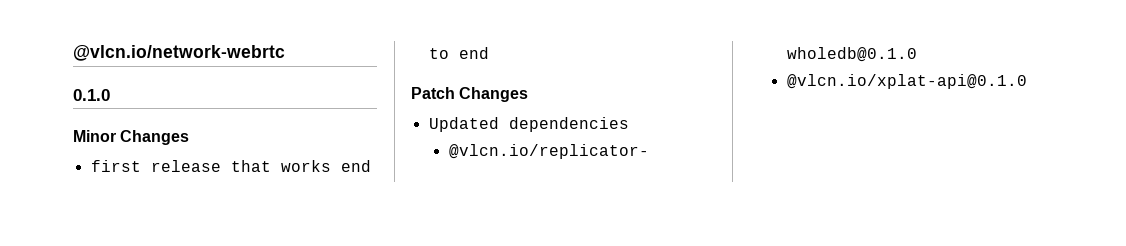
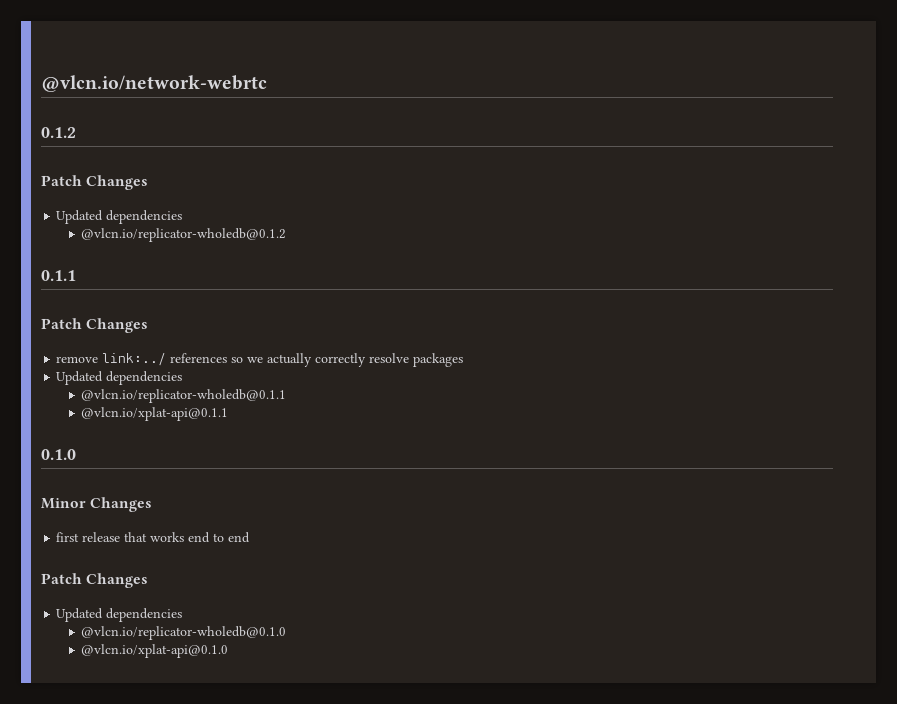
(285, 53) none -> [41,127,76,138] [41,175,149,190] [56,210,183,224] [81,228,287,242] [41,270,76,281] [41,318,149,333] [56,352,464,367] [56,371,183,385] [81,389,287,403] [81,407,229,421] // 0.1.2 // Patch Changes // Updated dependencies // @vlcn.io/replicator-wholedb@0.1.2 // 0.1.1 // Patch Changes // remove link:../ references so we actually correctly resolve packages // Updated dependencies // @vlcn.io/replicator-wholedb@0.1.1 // @vlcn.io/xplat-api@0.1.1

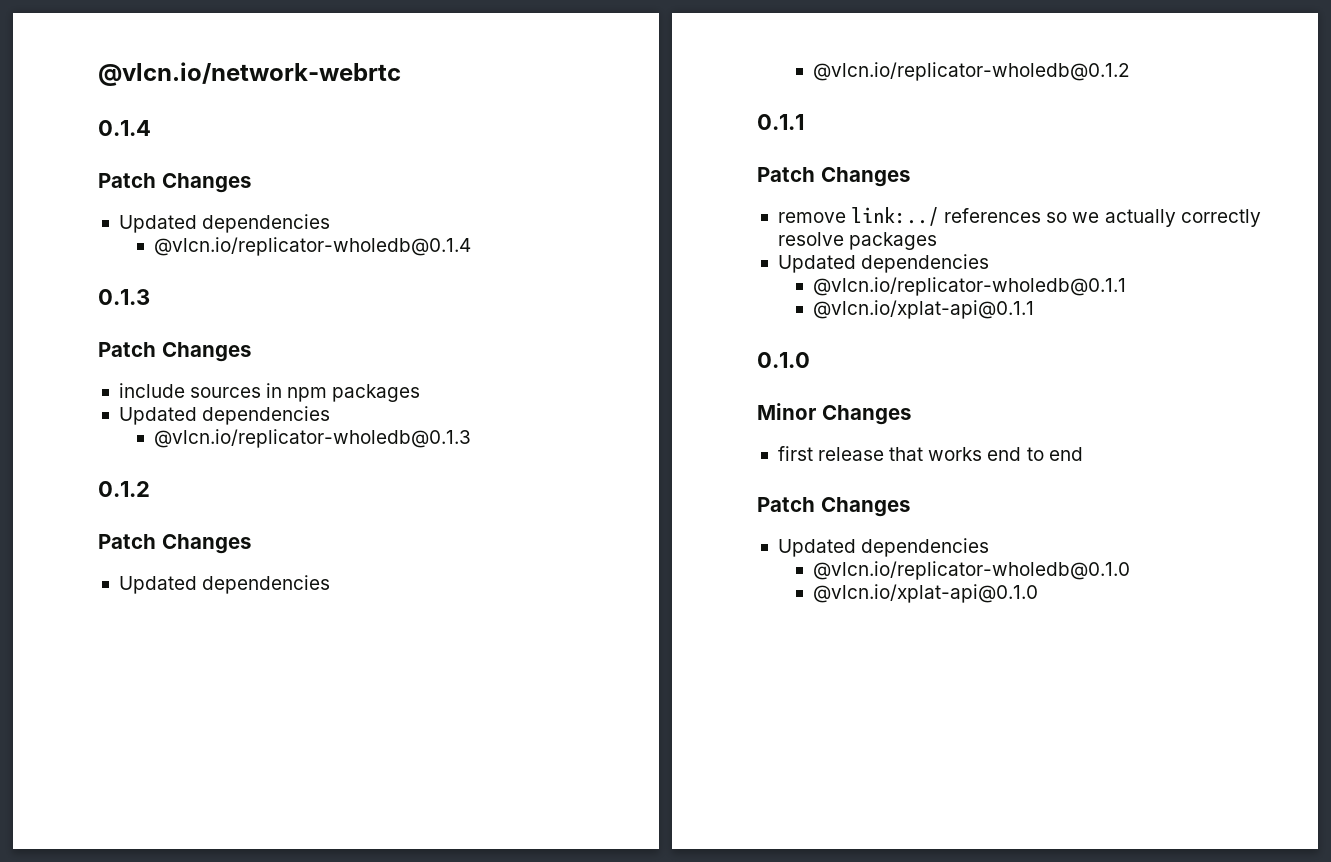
(267, 83) none -> [98,120,151,136] [98,173,251,193] [118,214,331,233] [154,237,472,256] [98,289,150,305] [98,342,251,362] [118,383,421,402] [118,406,331,425] [154,429,472,448] // 0.1.4 // Patch Changes // Updated dependencies // @vlcn.io/replicator-wholedb@0.1.4 // 0.1.3 // Patch Changes // include sources in npm packages // Updated dependencies // @vlcn.io/replicator-wholedb@0.1.3

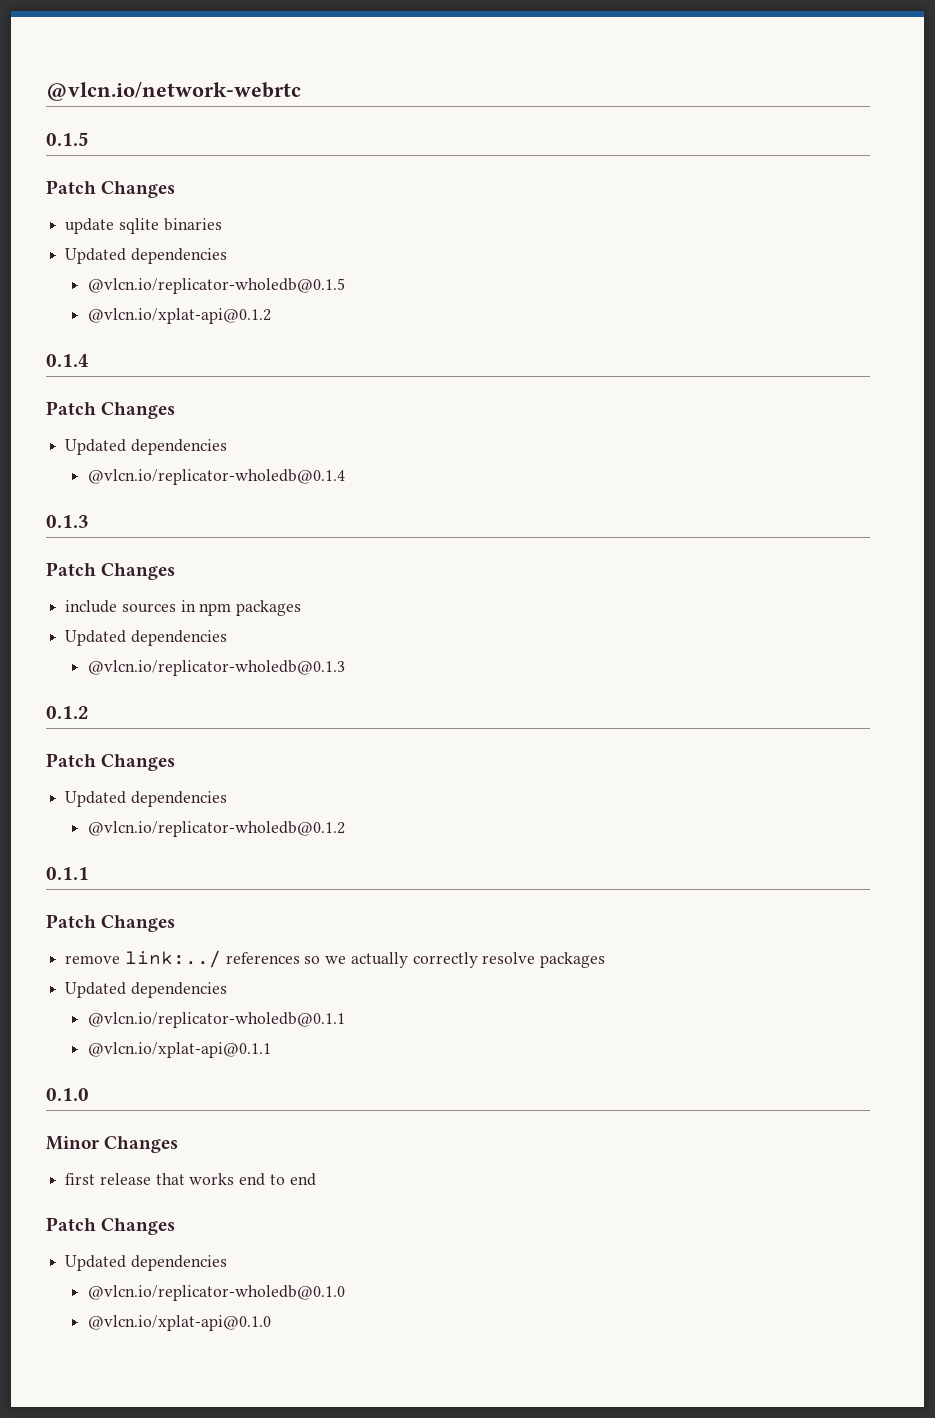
(401, 74) none -> [46,132,89,146] [46,180,176,198] [65,218,222,234] [65,248,227,264] [87,278,345,294] [87,308,271,324] // 0.1.5 // Patch Changes // update sqlite binaries // Updated dependencies // @vlcn.io/replicator-wholedb@0.1.5 // @vlcn.io/xplat-api@0.1.2

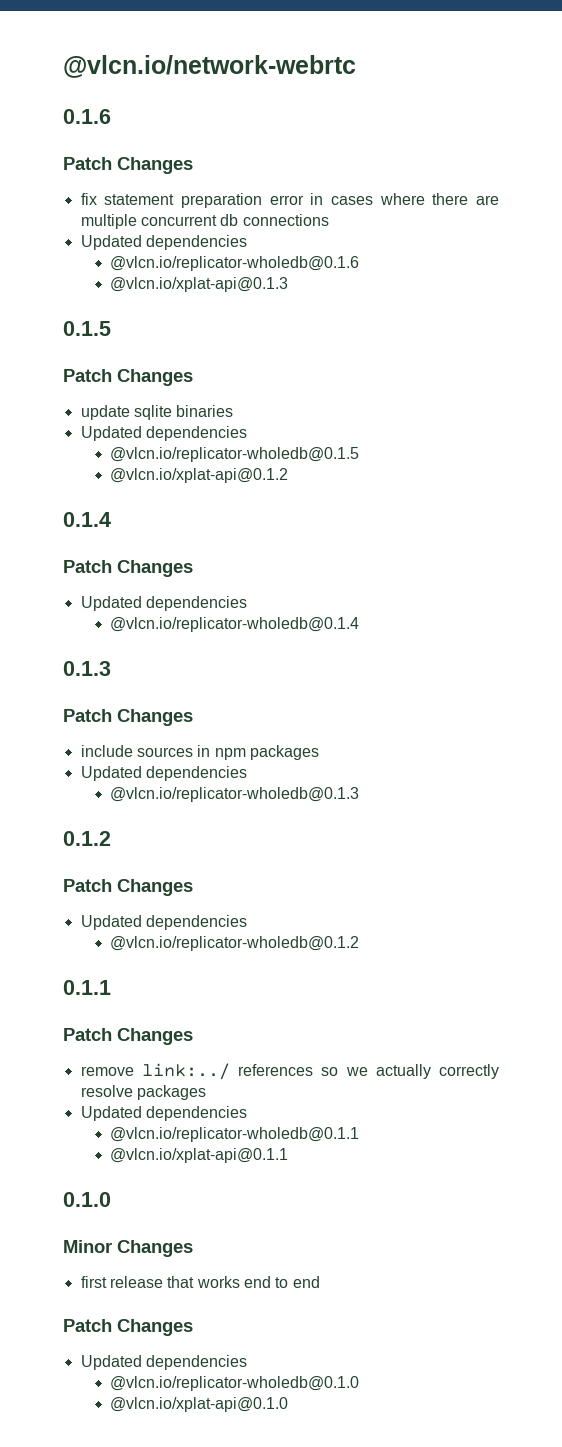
(301, 91) none -> [63,109,111,124] [63,157,193,174] [80,193,500,208] [80,214,329,229] [80,235,247,250] [110,256,360,271] [110,277,289,292] // 0.1.6 // Patch Changes // fix statement preparation error in cases where there are multiple concurrent db connections // Updated dependencies // @vlcn.io/replicator-wholedb@0.1.6 // @vlcn.io/xplat-api@0.1.3

